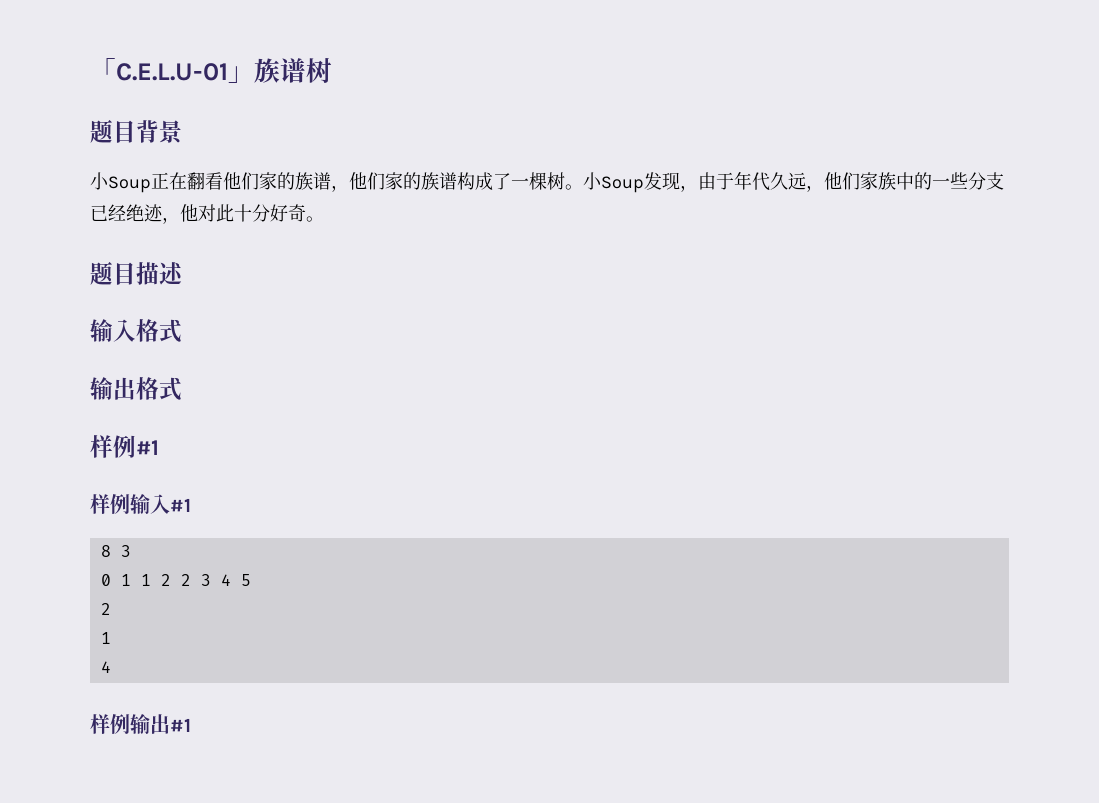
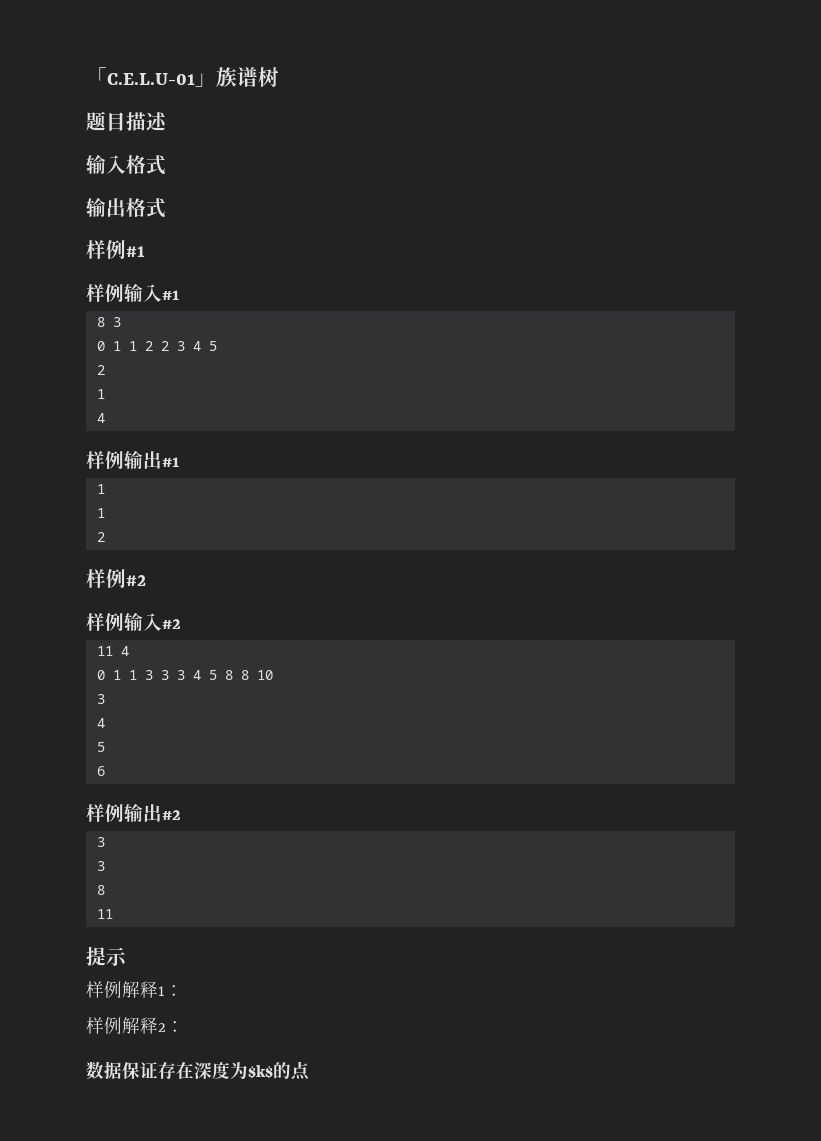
[90,119,182,144] [90,171,1004,193] [90,204,324,224] // 题目背景 // 小Soup正在翻看他们家的族谱，他们家的族谱构成了一棵树。小Soup发现，由于年代久远，他们家族中的一些分支已经绝迹，他对此十分好奇。 -> (279, 77) none
(191, 725) none -> [96,484,105,494] [96,508,105,518] [96,532,105,542] [86,569,146,588] [86,612,181,631] [96,646,129,656] [96,670,273,680] [96,694,105,704] [96,718,105,728] [96,742,105,752] [96,766,105,776] [86,803,181,822] [96,837,105,847] [96,861,105,871] [96,885,105,895] [96,909,113,919] [86,946,127,966] [86,981,183,998] [86,1017,184,1034] [86,1061,310,1081] // 1 // 1 // 2 // 样例#2 // 样例输入#2 // 11 4 // 0 1 1 3 3 3 4 5 8 8 10 // 3 // 4 // 5 // 6 // 样例输出#2 // 3 // 3 // 8 // 11 // 提示 // 样例解释1： // 样例解释2： // 数据保证存在深度为$k$的点

